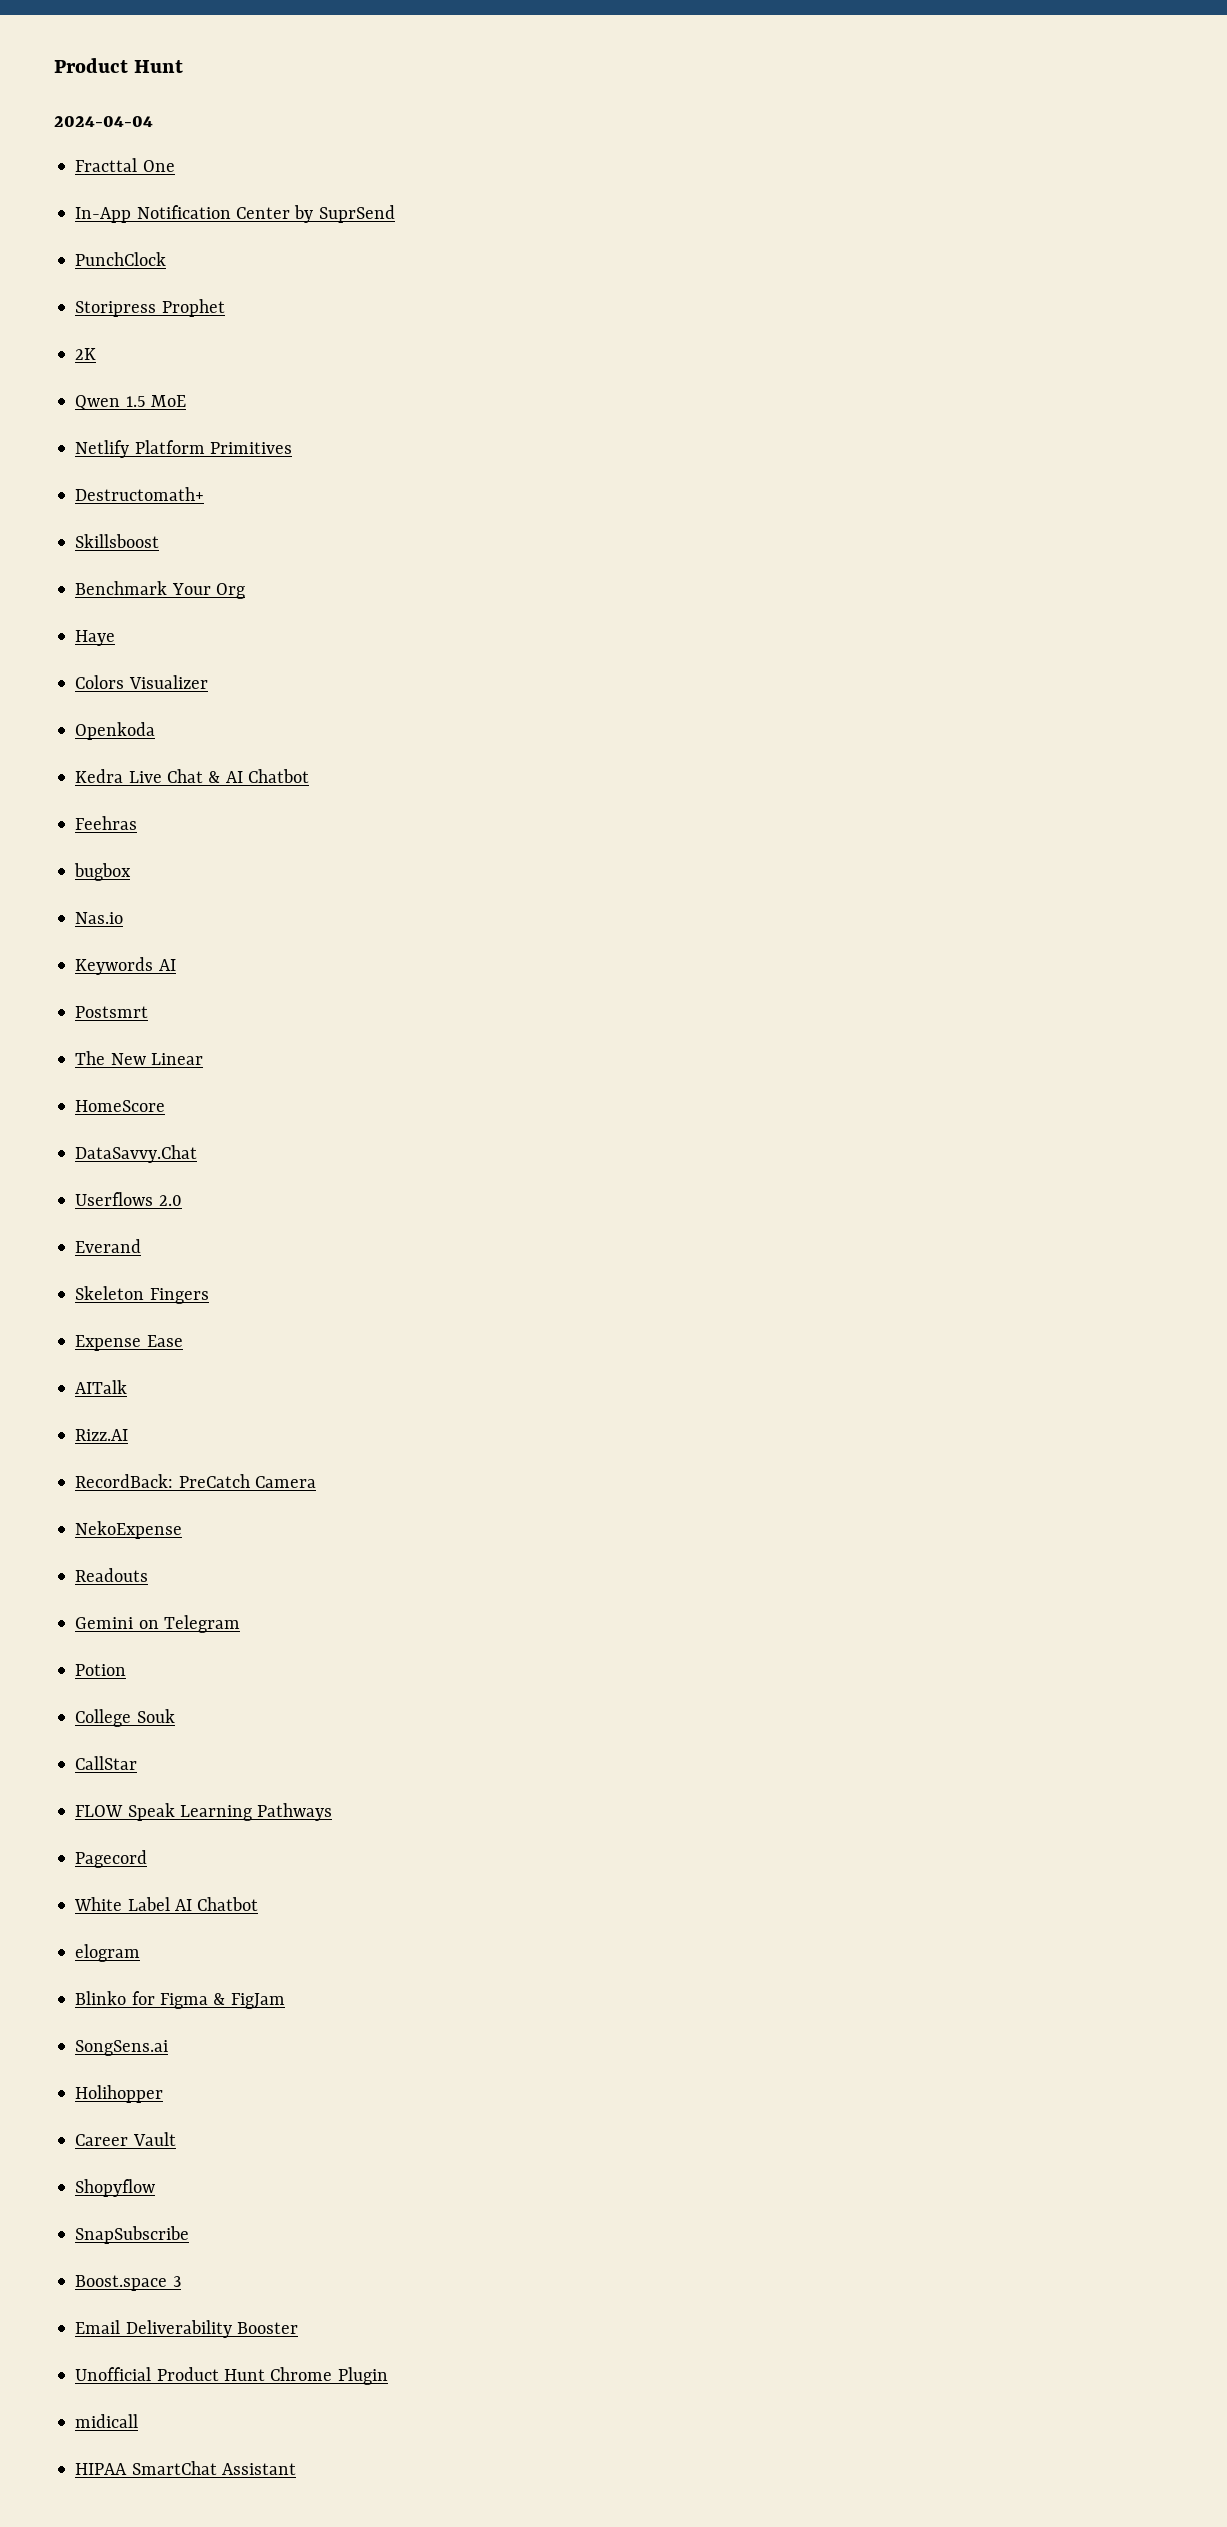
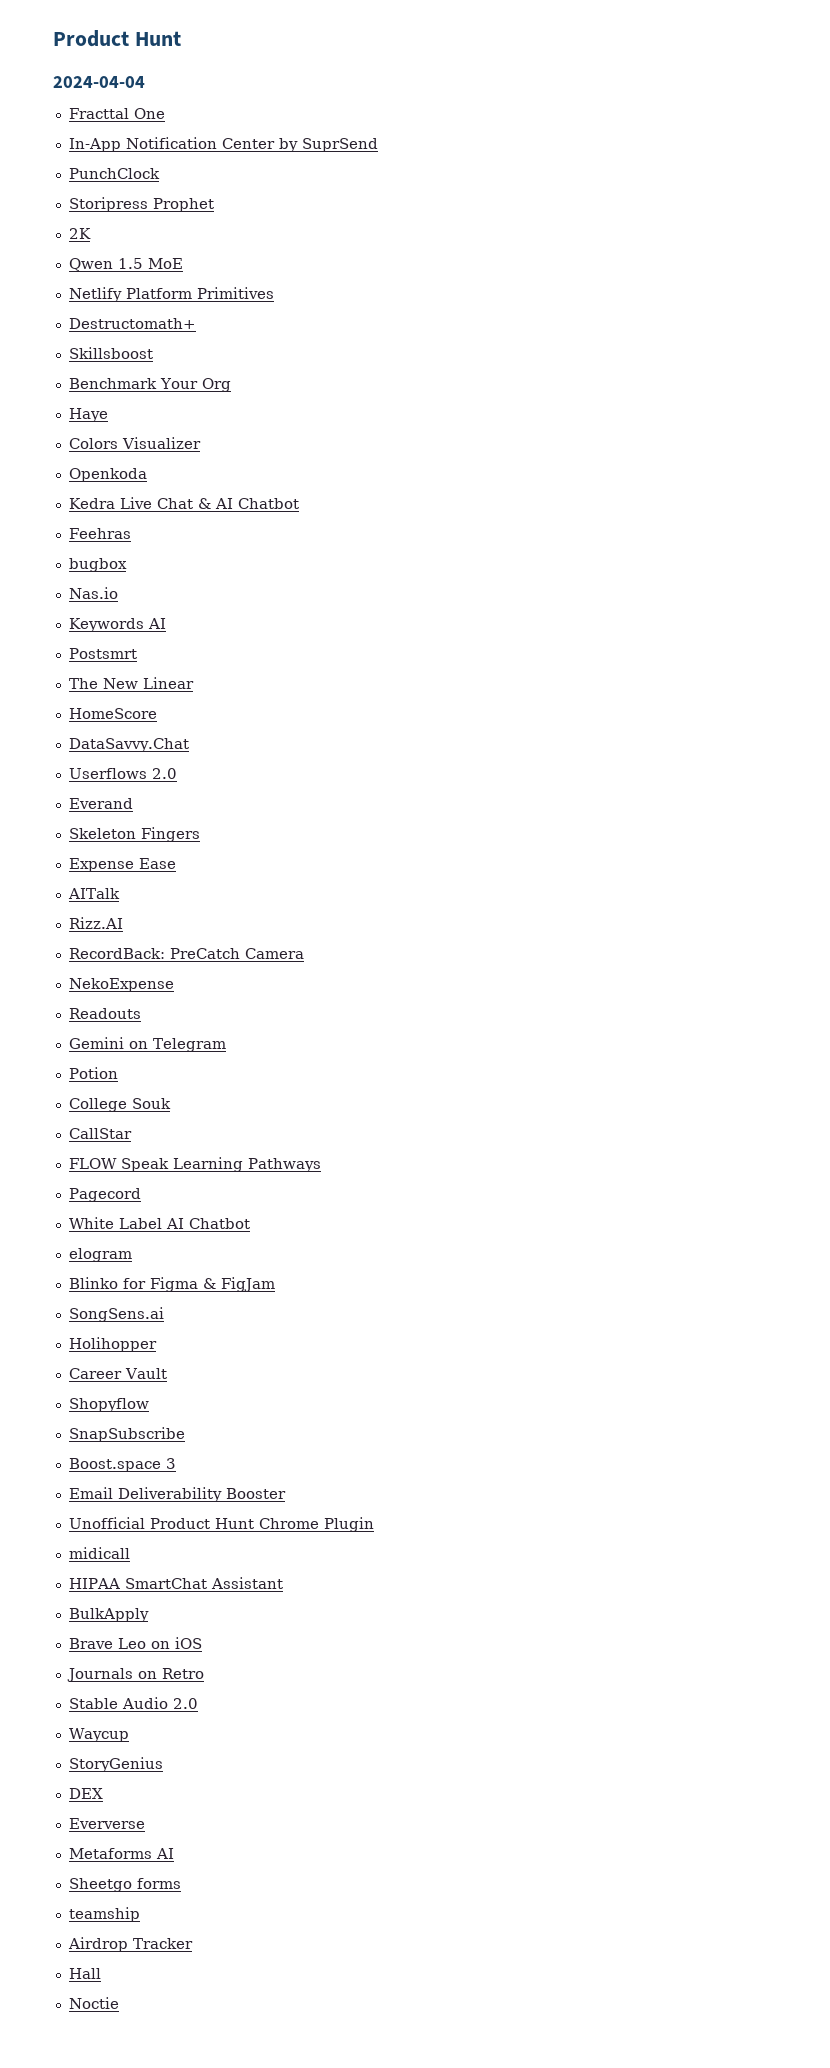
(296, 2469) none -> [68,1608,149,1622] [68,1637,202,1649] [66,1668,204,1682] [68,1697,198,1709] [68,1728,129,1742] [68,1757,163,1772] [68,1788,103,1799] [68,1818,145,1829] [68,1848,174,1859] [68,1878,181,1892] [68,1907,140,1922] [67,1937,193,1952] [68,1968,101,1979] [68,1997,119,2009] // BulkApply // Brave Leo on iOS // Journals on Retro // Stable Audio 2.0 // Waycup // StoryGenius // DEX // Eververse // Metaforms AI // Sheetgo forms // teamship // Airdrop Tracker // Hall // Noctie

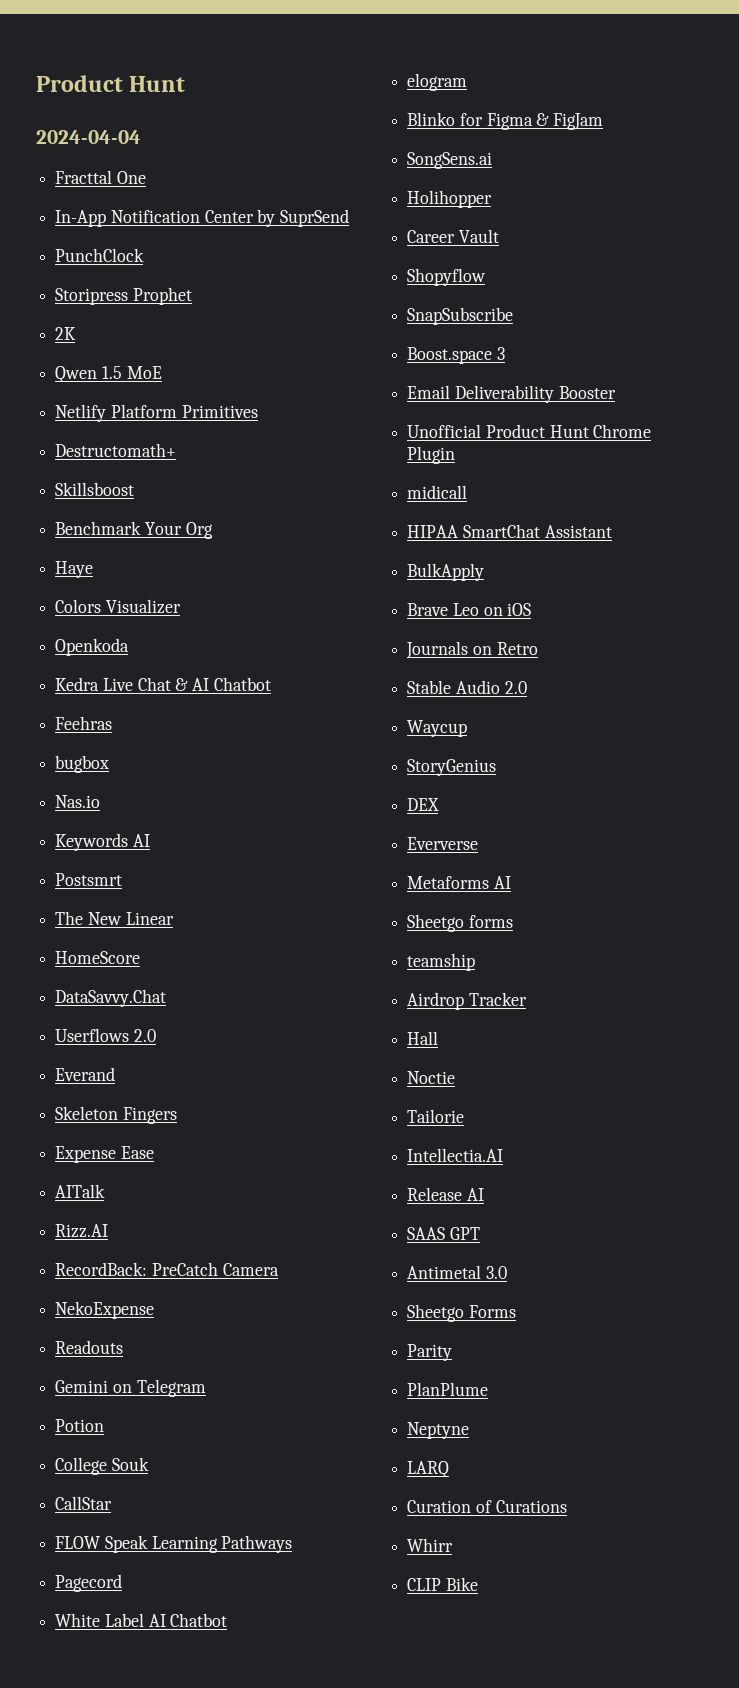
(119, 2003) none -> [407,1109,465,1123] [407,1148,504,1162] [407,1187,484,1201] [407,1227,480,1240] [407,1265,507,1279] [407,1304,516,1322] [407,1344,453,1361] [407,1382,489,1396] [407,1422,470,1439] [407,1461,450,1478] [407,1500,567,1513] [407,1538,454,1552] [407,1577,478,1591] // Tailorie // Intellectia.AI // Release AI // SAAS GPT // Antimetal 3.0 // Sheetgo Forms // Parity // PlanPlume // Neptyne // LARQ // Curation of Curations // Whirr // CLIP Bike

